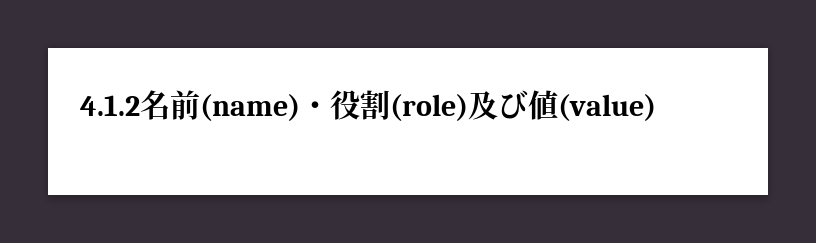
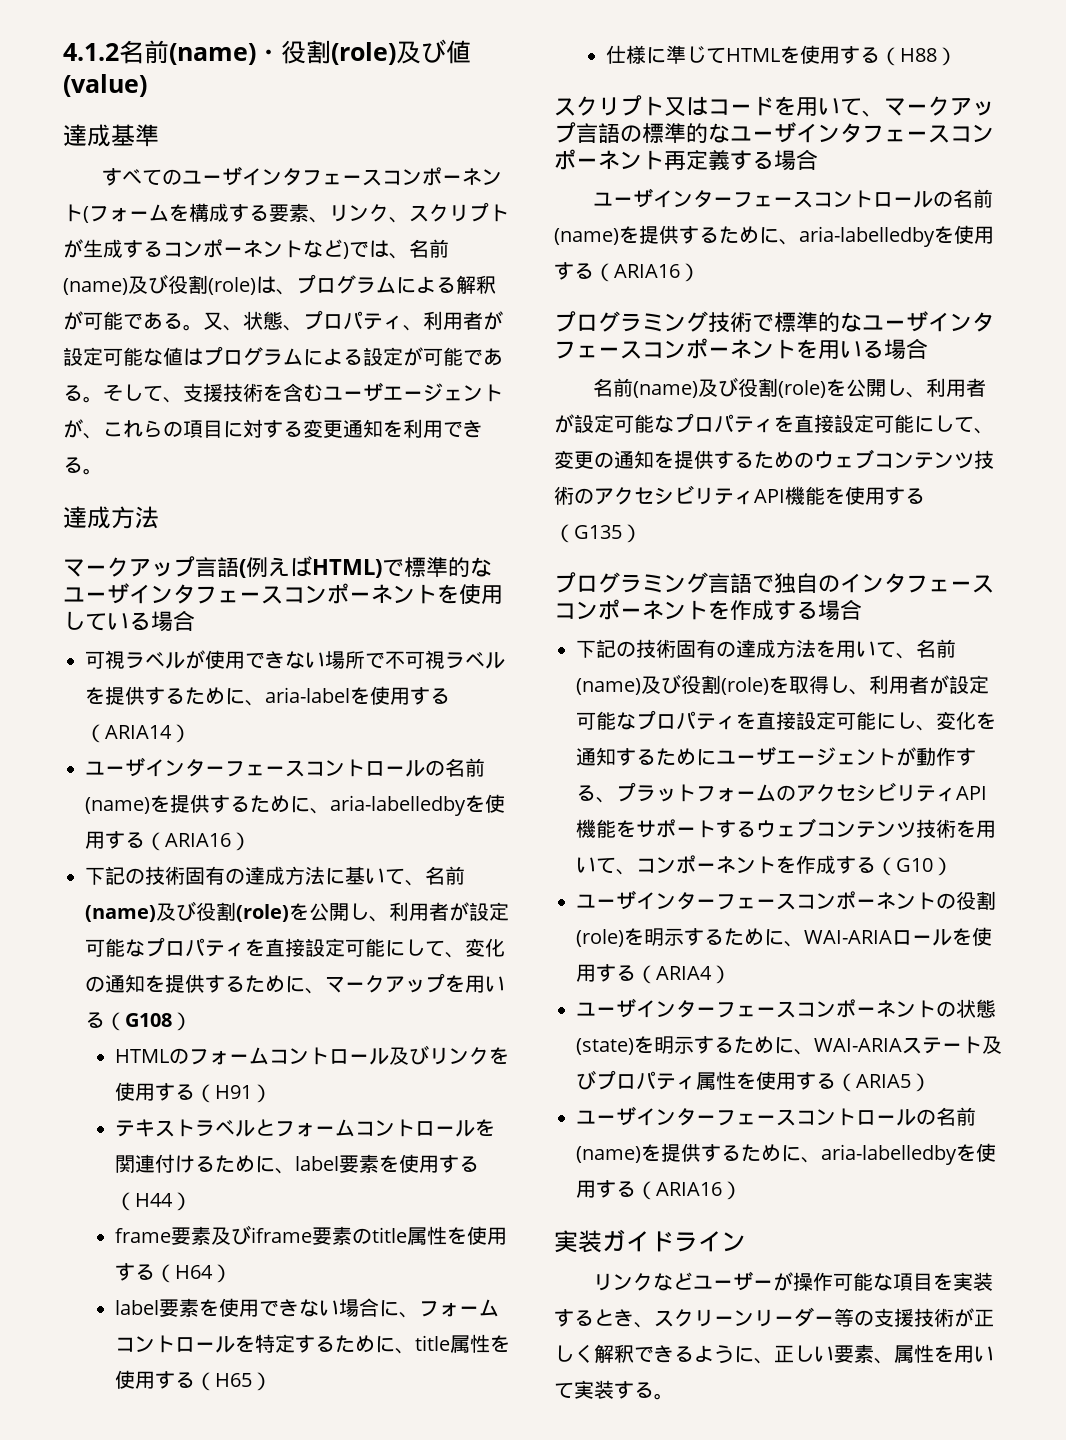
(656, 107) none -> [63,124,159,147] [102,166,503,186] [63,202,509,223] [63,239,449,259] [63,274,496,295] [63,310,503,331] [63,346,503,366] [63,382,503,403] [63,419,483,439] [63,457,103,475] [63,506,159,529] [63,556,492,578] [63,583,503,604] [63,610,195,632] [85,650,505,669] [85,686,450,706] [85,724,191,743] [85,757,485,777] [85,794,505,816] [85,831,251,851] [85,866,465,886] [85,901,509,922] [85,937,505,958] [85,973,505,994] [85,1012,192,1031] [114,1045,509,1065] [114,1082,272,1103] [114,1119,495,1137] [114,1154,479,1174] [114,1192,192,1211] [114,1225,507,1245] [114,1263,232,1283] [114,1298,499,1318] [114,1334,510,1354] [114,1370,272,1391] [605,45,957,66] [554,95,994,117] [554,122,994,143] [554,149,818,171] [593,188,994,208] [554,225,994,247] [554,262,700,282] [554,311,994,333] [554,338,928,360] [593,377,987,398] [554,413,994,434] [554,449,994,469] [554,485,925,505] [554,524,642,543] [554,572,994,593] [554,599,862,621] [576,639,956,659] [576,674,989,695] [576,710,996,731] [576,746,976,766] [576,782,987,803] [576,818,996,838] [576,855,953,876] [576,890,996,910] [576,927,992,947] [576,964,731,984] [576,998,996,1018] [576,1036,1002,1055] [576,1070,931,1092] [576,1106,976,1126] [576,1143,996,1165] [576,1180,742,1200] [554,1229,746,1253] [593,1271,994,1291] [554,1307,994,1328] [554,1344,994,1364] [554,1380,674,1400] // 達成基準 // すべてのユーザインタフェースコンポーネント(フォームを構成する要素、リンク、スクリプトが生成するコンポーネントなど)では、名前(name)及び役割(role)は、プログラムによる解釈が可能である。又、状態、プロパティ、利用者が設定可能な値はプログラムによる設定が可能である。そして、支援技術を含むユーザエージェントが、これらの項目に対する変更通知を利用できる。 // 達成方法 // マークアップ言語(例えばHTML)で標準的なユーザインタフェースコンポーネントを使用している場合 // 可視ラベルが使用できない場所で不可視ラベルを提供するために、aria-labelを使用する（ARIA14） // ユーザインターフェースコントロールの名前(name)を提供するために、aria-labelledbyを使用する（ARIA16） // 下記の技術固有の達成方法に基いて、名前(name)及び役割(role)を公開し、利用者が設定可能なプロパティを直接設定可能にして、変化の通知を提供するために、マークアップを用いる（G108） // HTMLのフォームコントロール及びリンクを使用する（H91） // テキストラベルとフォームコントロールを関連付けるために、label要素を使用する（H44） // frame要素及びiframe要素のtitle属性を使用する（H64） // label要素を使用できない場合に、フォームコントロールを特定するために、title属性を使用する（H65） // 仕様に準じてHTMLを使用する（H88） // スクリプト又はコードを用いて、マークアップ言語の標準的なユーザインタフェースコンポーネント再定義する場合 // ユーザインターフェースコントロールの名前(name)を提供するために、aria-labelledbyを使用する（ARIA16） // プログラミング技術で標準的なユーザインタフェースコンポーネントを用いる場合 // 名前(name)及び役割(role)を公開し、利用者が設定可能なプロパティを直接設定可能にして、変更の通知を提供するためのウェブコンテンツ技術のアクセシビリティAPI機能を使用する（G135） // プログラミング言語で独自のインタフェースコンポーネントを作成する場合 // 下記の技術固有の達成方法を用いて、名前(name)及び役割(role)を取得し、利用者が設定可能なプロパティを直接設定可能にし、変化を通知するためにユーザエージェントが動作する、プラットフォームのアクセシビリティAPI機能をサポートするウェブコンテンツ技術を用いて、コンポーネントを作成する（G10） // ユーザインターフェースコンポーネントの役割(role)を明示するために、WAI-ARIAロールを使用する（ARIA4） // ユーザインターフェースコンポーネントの状態(state)を明示するために、WAI-ARIAステート及びプロパティ属性を使用する（ARIA5） // ユーザインターフェースコントロールの名前(name)を提供するために、aria-labelledbyを使用する（ARIA16） // 実装ガイドライン // リンクなどユーザーが操作可能な項目を実装するとき、スクリーンリーダー等の支援技術が正しく解釈できるように、正しい要素、属性を用いて実装する。

